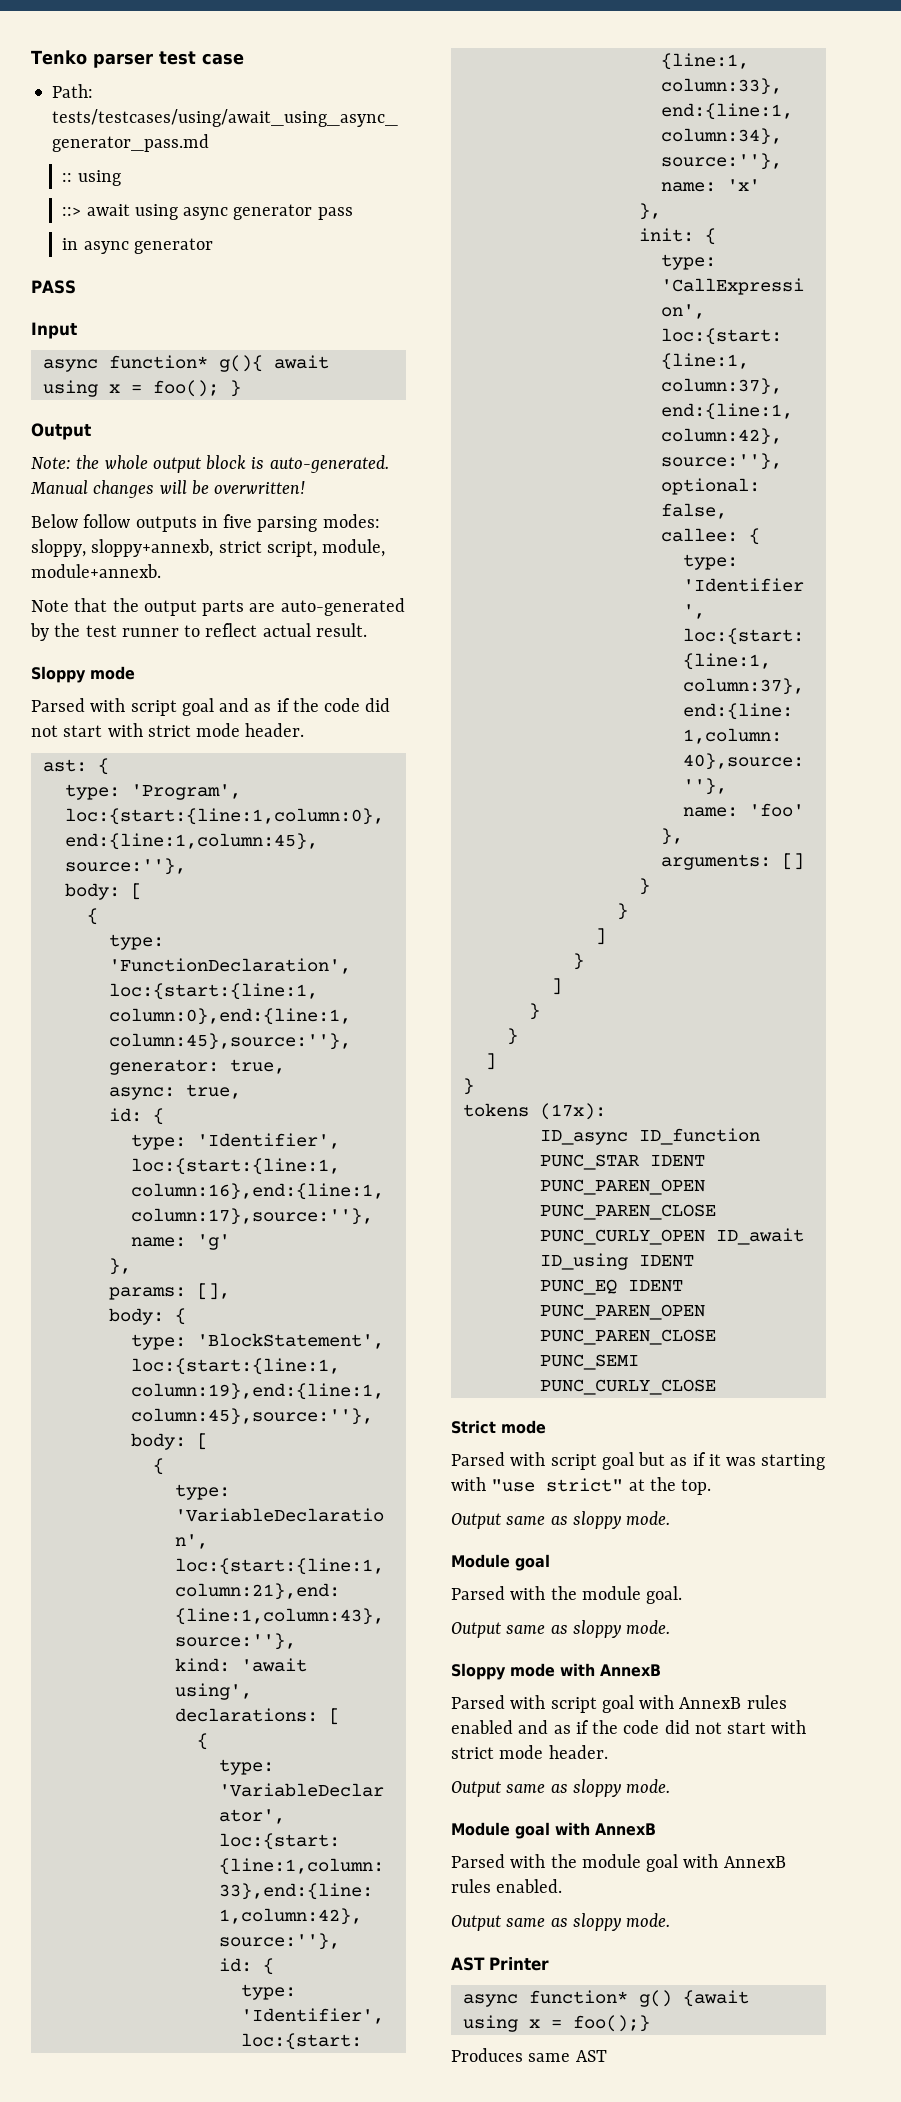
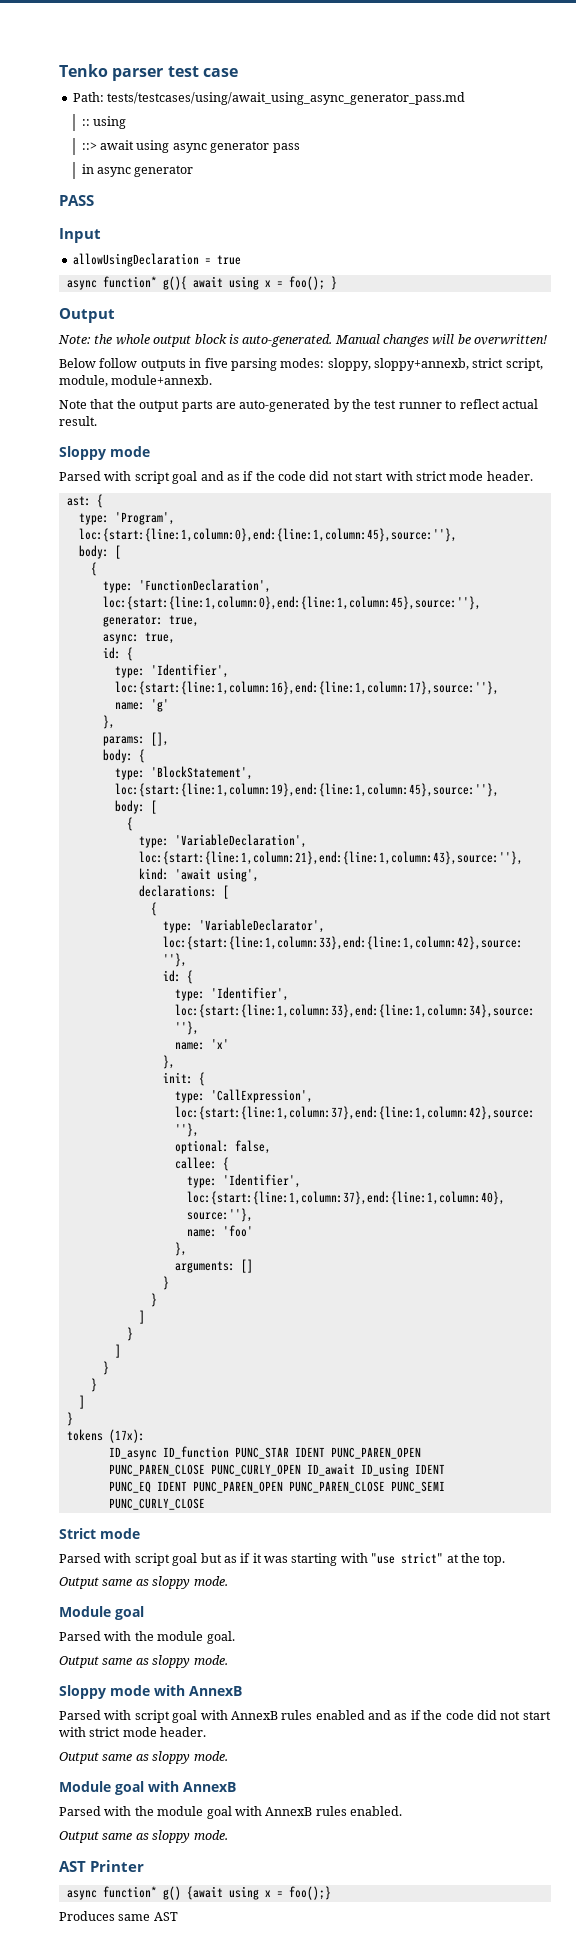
(77, 330) none -> [72,253,241,267] // allowUsingDeclaration = true

